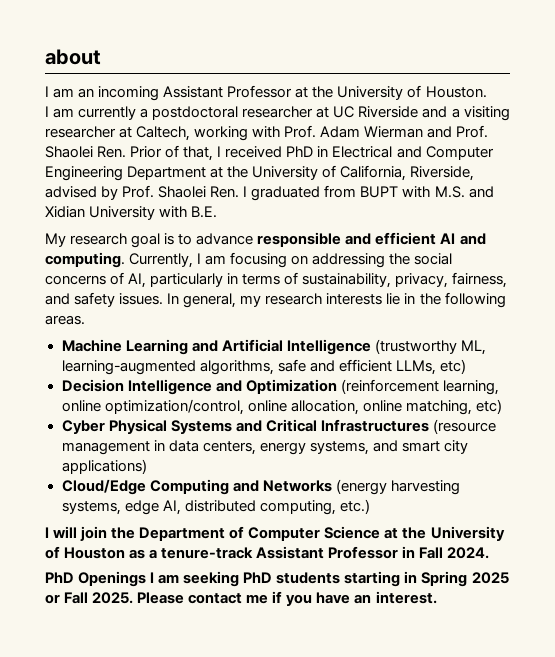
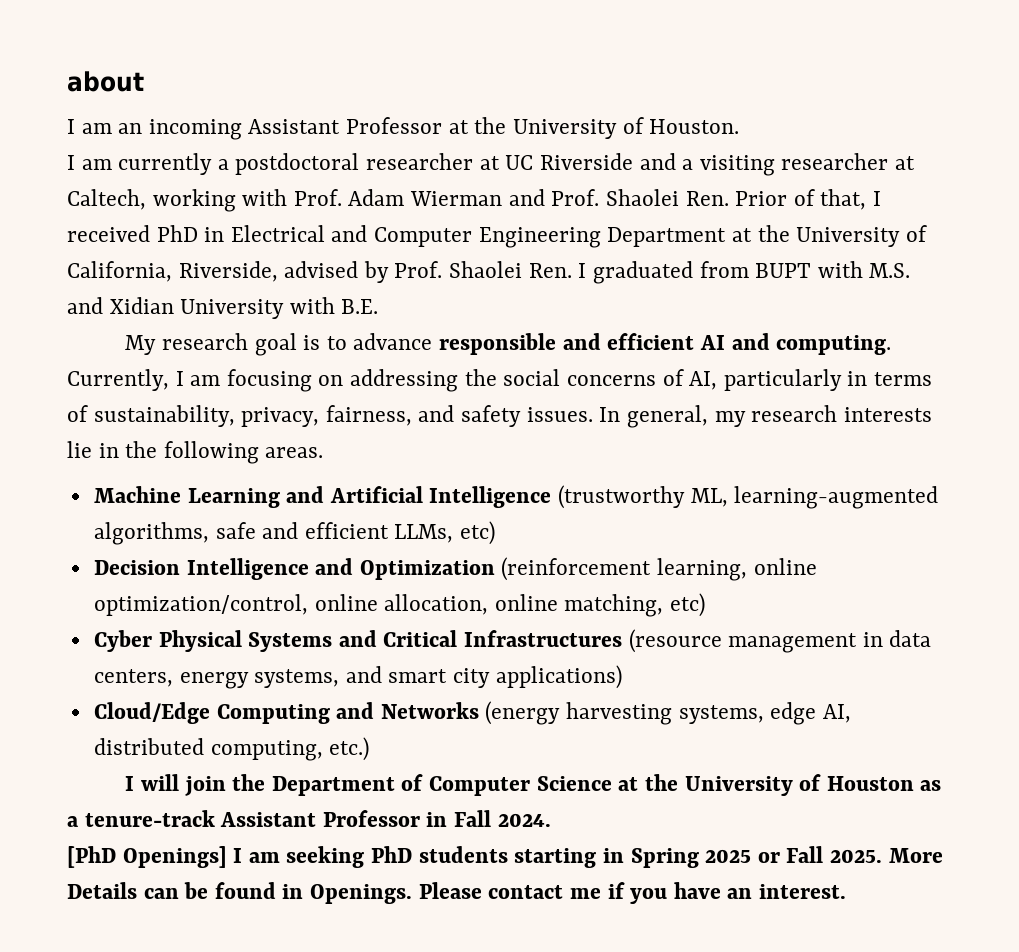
[45,571,147,587] PhD Openings -> [67,846,227,868] [PhD Openings]
(134, 598) none -> [888,848,943,863] [67,882,413,904] More Details can be found in Openings.

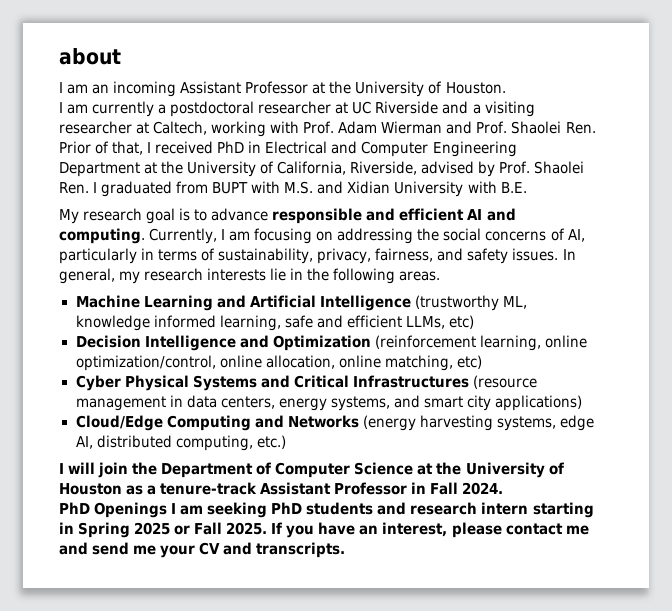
[734,486,939,509] [93,522,209,545] learning-augmented algorithms, -> [75,315,281,331] knowledge informed learning,
[67,846,227,868] [PhD Openings] -> [59,502,168,518] PhD Openings
(508, 854) none -> [377,502,529,515] and research intern
[888,848,943,863] [67,882,846,904] More Details can be found in Openings. Please contact me if you have an interest. -> [271,522,589,538] [59,542,346,558] If you have an interest, please contact me and send me your CV and transcripts.

